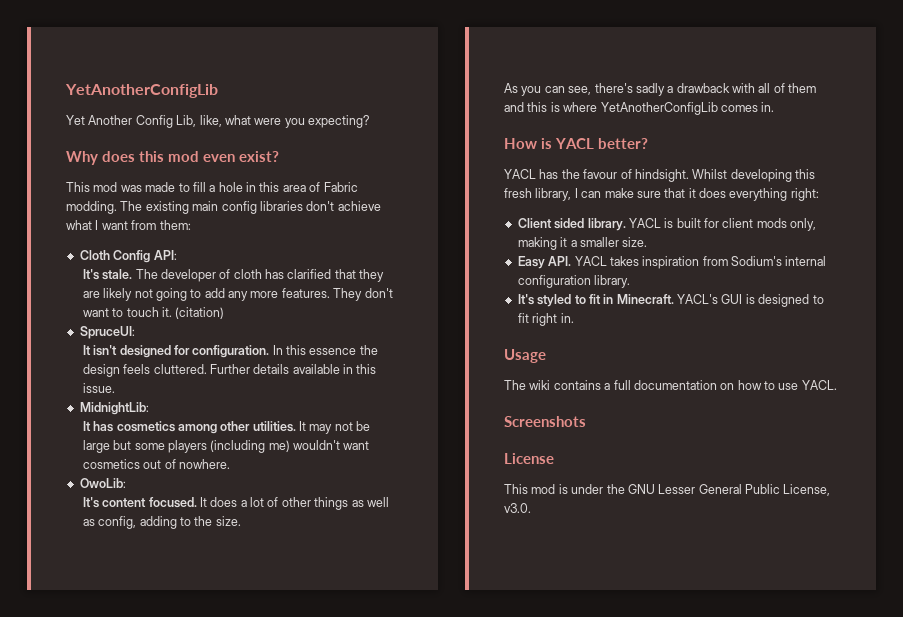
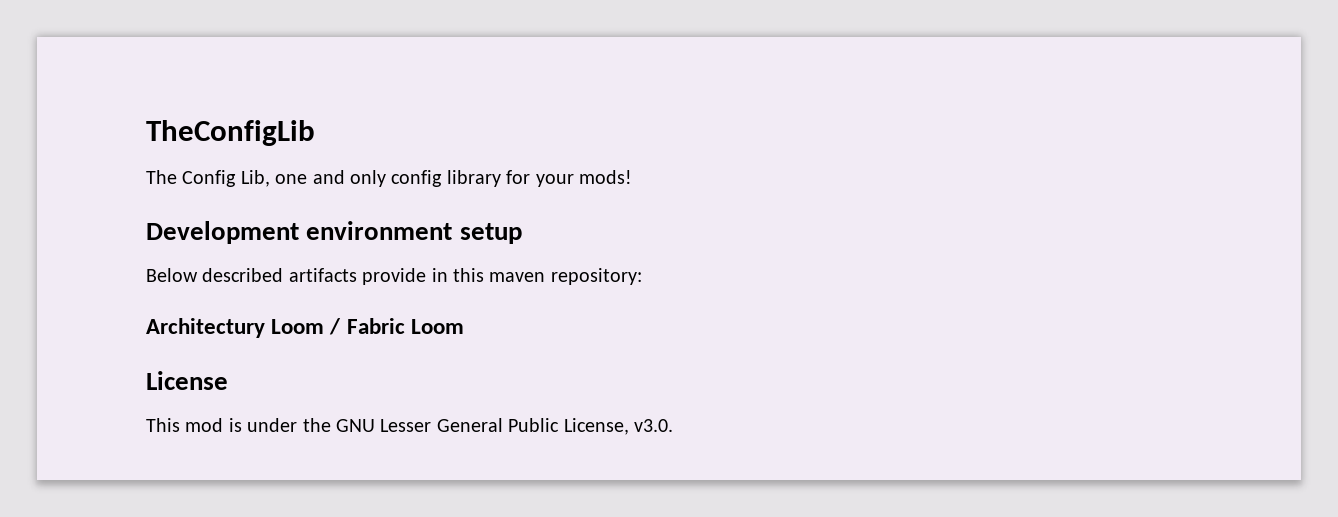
[65,84,218,98] [66,115,370,128] [66,151,280,165] [66,182,358,192] [66,201,381,214] [66,220,191,230] [79,250,177,263] [82,269,385,282] [82,288,393,301] [82,307,225,319] [79,326,135,339] [82,345,378,358] [82,364,377,377] [82,383,115,393] [79,402,149,415] [82,421,371,434] [82,440,370,453] [82,459,230,469] [79,478,126,488] [82,497,389,510] [82,516,241,529] [504,83,817,96] [504,102,775,115] [504,138,649,149] [504,169,815,182] [504,188,819,201] [517,218,817,231] [517,237,648,250] [517,256,827,269] [517,275,631,288] [517,294,824,307] [517,313,574,326] [504,349,546,363] [504,380,837,390] [504,416,586,427] YetAnotherConfigLib // Yet Another Config Lib, like, what were you expecting? // Why does this mod even exist? // This mod was made to fill a hole in this area of Fabric modding. The existing main config libraries don't achieve what I want from them: // Cloth Config API: // It's stale. The developer of cloth has clarified that they are likely not going to add any more features. They don't want to touch it. (citation) // SpruceUI: // It isn't designed for configuration. In this essence the design feels cluttered. Further details available in this issue. // MidnightLib: // It has cosmetics among other utilities. It may not be large but some players (including me) wouldn't want cosmetics out of nowhere. // OwoLib: // It's content focused. It does a lot of other things as well as config, adding to the size. // As you can see, there's sadly a drawback with all of them and this is where YetAnotherConfigLib comes in. // How is YACL better? // YACL has the favour of hindsight. Whilst developing this fresh library, I can make sure that it does everything right: // Client sided library. YACL is built for client mods only, making it a smaller size. // Easy API. YACL takes inspiration from Sodium's internal configuration library. // It's styled to fit in Minecraft. YACL's GUI is designed to fit right in. // Usage // The wiki contains a full documentation on how to use YACL. // Screenshots -> [146,120,315,146] [146,170,632,187] [146,221,522,244] [146,268,642,285] [146,318,464,338] TheConfigLib // The Config Lib, one and only config library for your mods! // Development environment setup // Below described artifacts provide in this maven repository: // Architectury Loom / Fabric Loom

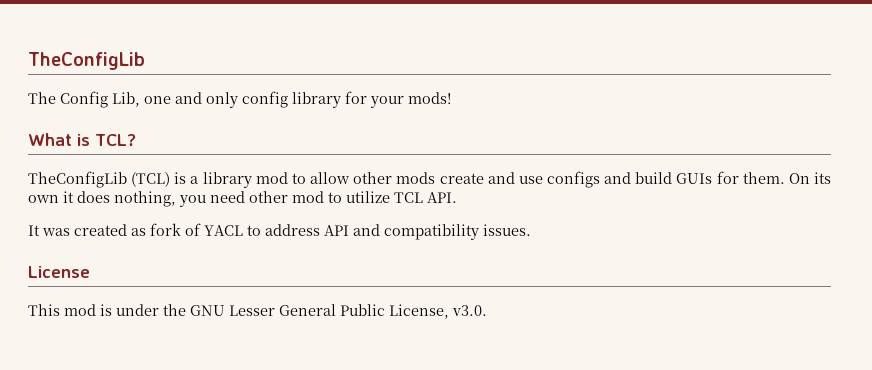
[146,221,522,244] [146,268,642,285] [146,318,464,338] Development environment setup // Below described artifacts provide in this maven repository: // Architectury Loom / Fabric Loom -> [28,133,136,146] [28,171,831,188] [28,191,457,207] [28,223,531,240] What is TCL? // TheConfigLib (TCL) is a library mod to allow other mods create and use configs and build GUIs for them. On its own it does nothing, you need other mod to utilize TCL API. // It was created as fork of YACL to address API and compatibility issues.

